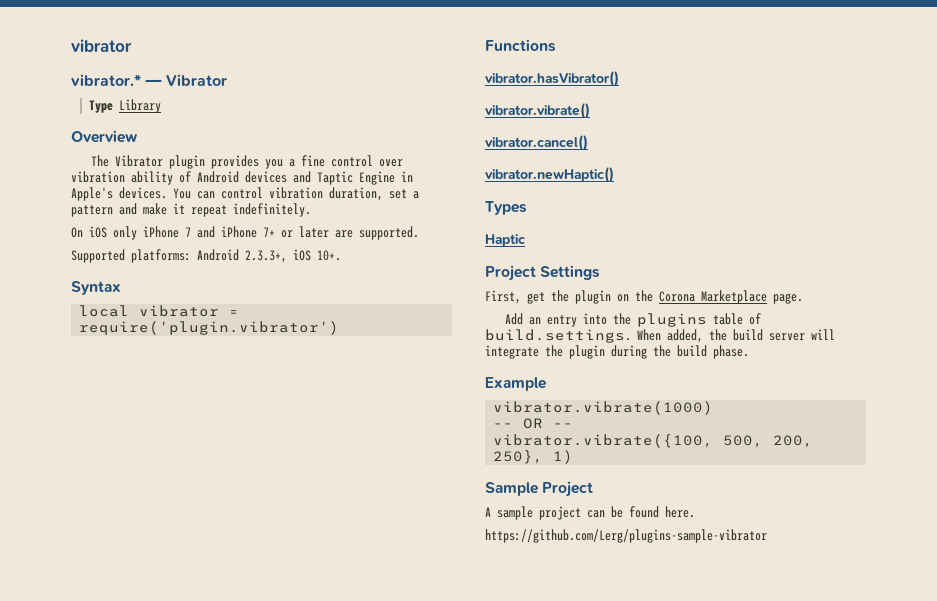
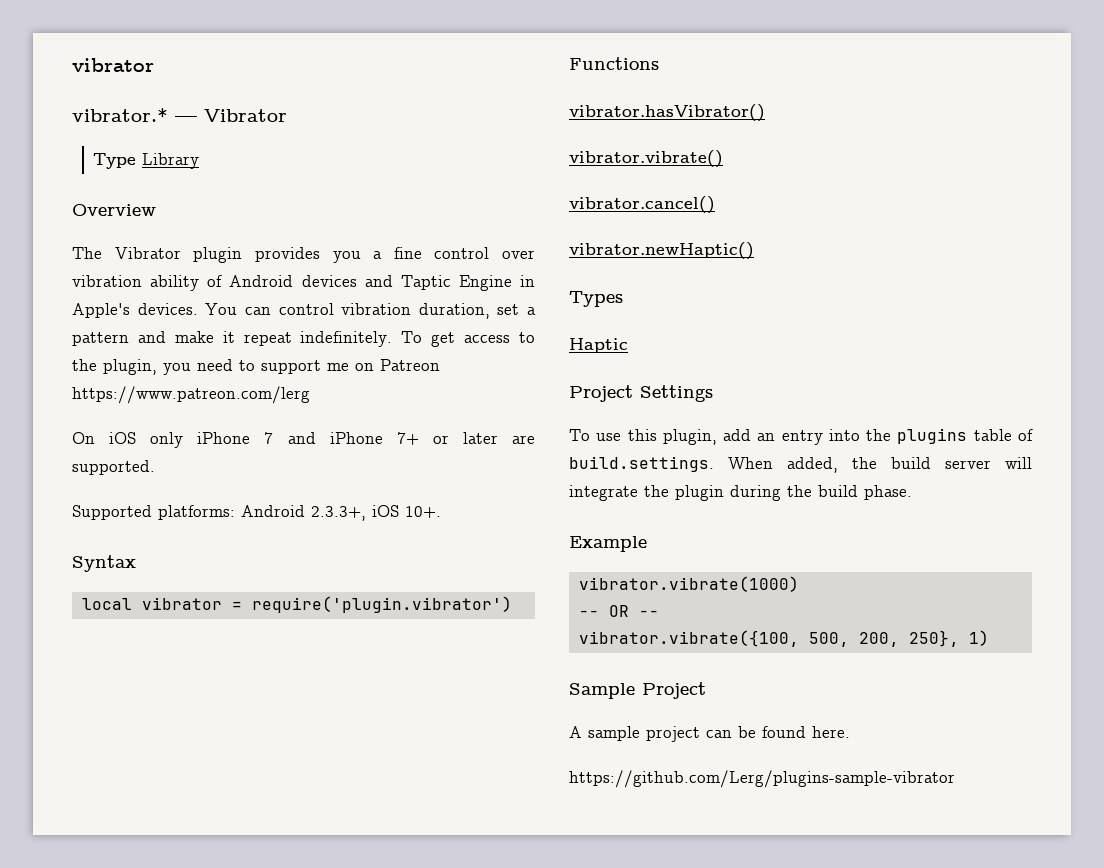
(311, 210) none -> [401,331,536,347] [72,359,440,375] [72,386,310,404] To get access to the plugin, you need to support me on Patreon https://www.patreon.com/lerg
[485,290,803,304] [504,313,523,325] First, get the plugin on the Corona Marketplace page. // Add -> [569,429,752,445] To use this plugin, add

